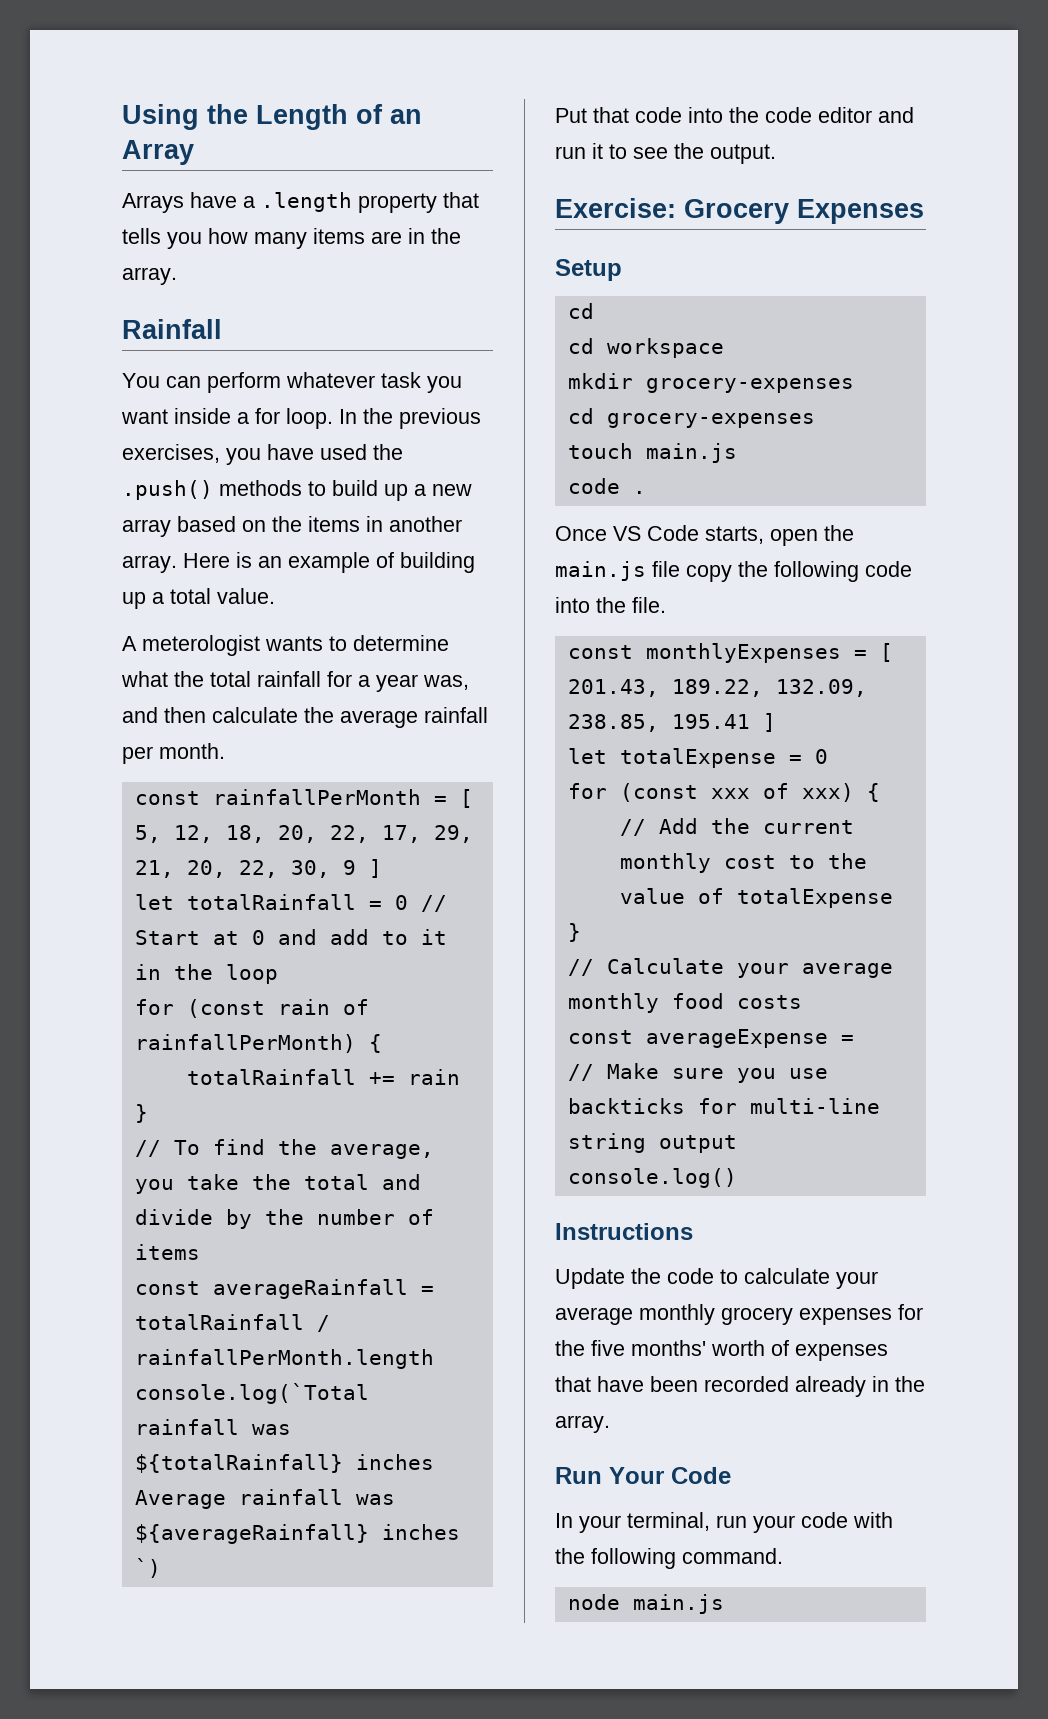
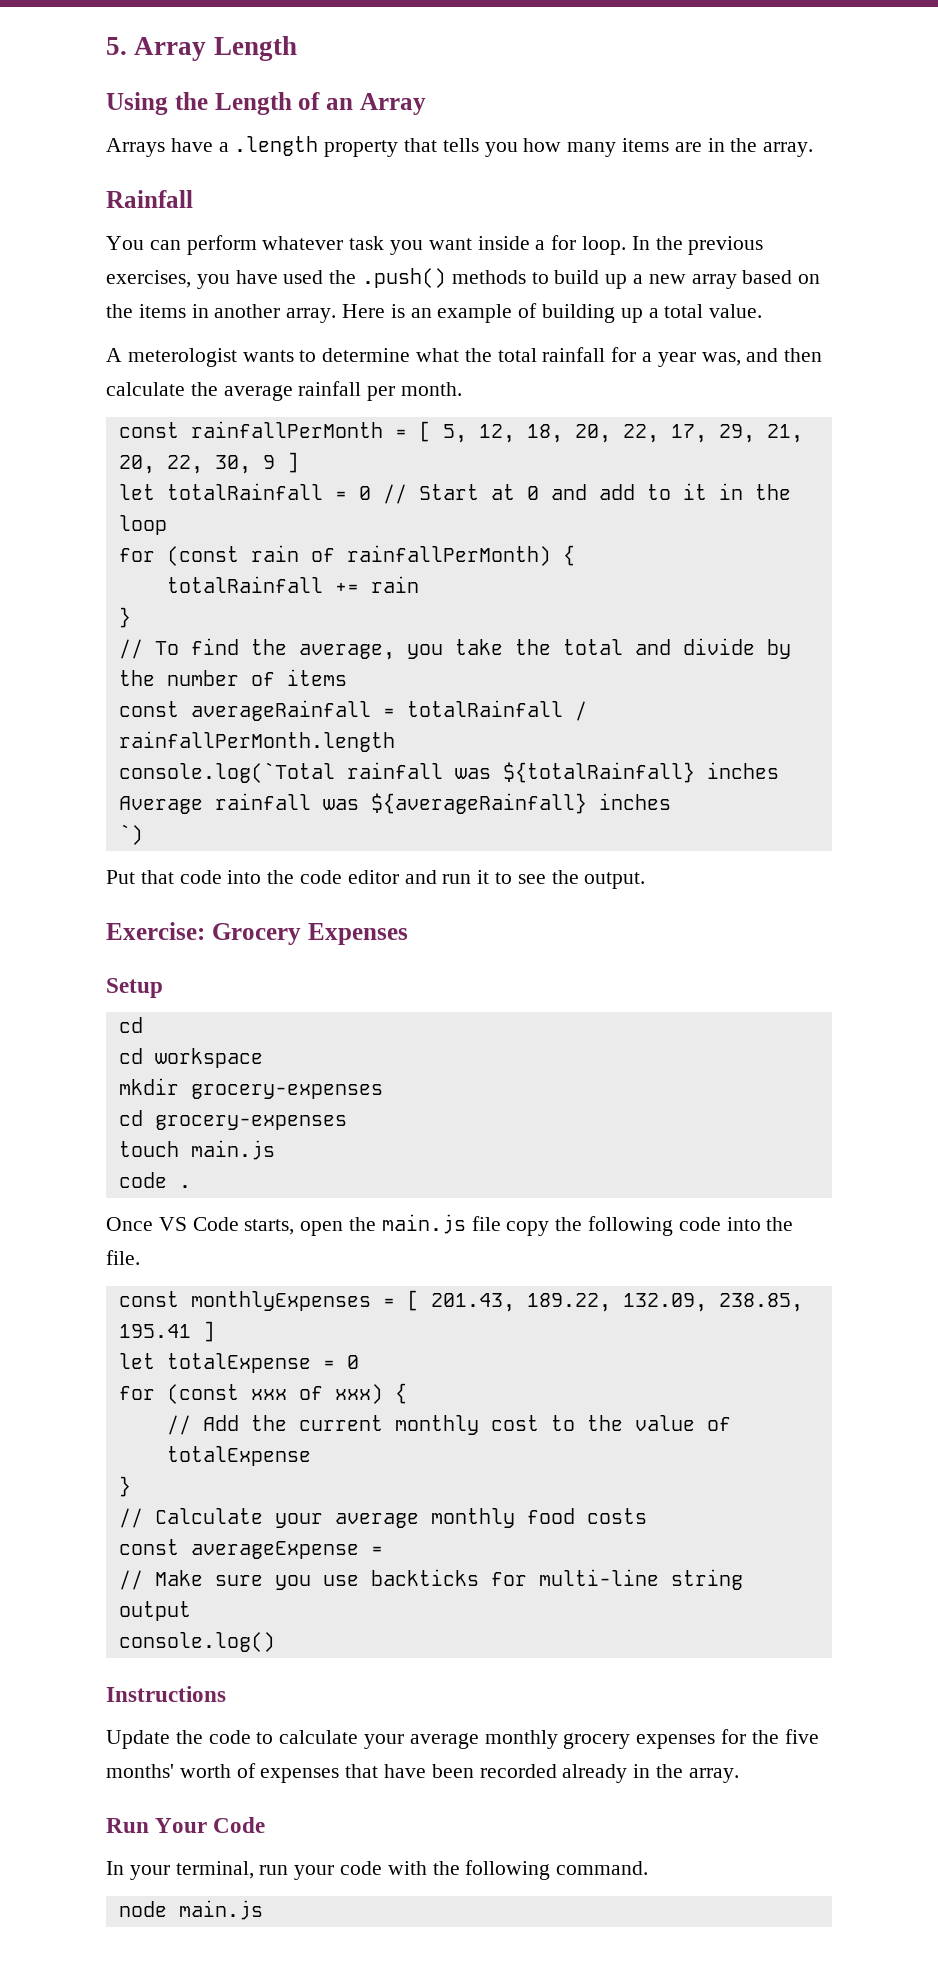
(122, 117) none -> [106,36,297,61] 5. Array Length //

